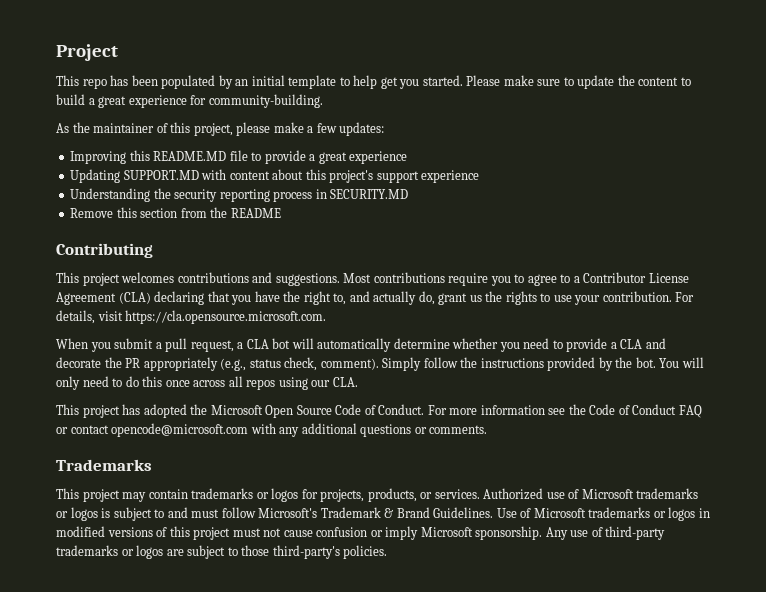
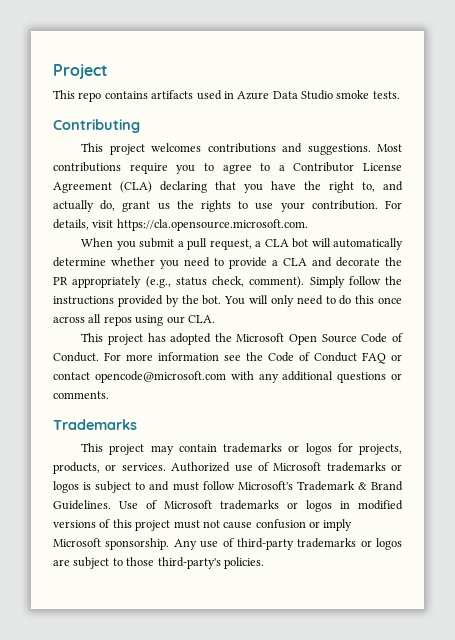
[110,75,691,89] [56,94,323,108] [56,122,385,136] [70,150,408,164] [70,169,480,183] [70,188,409,202] [70,207,281,218] has been populated by an initial template to help get you started. Please make sure to update the content to build a great experience for community-building. // As the maintainer of this project, please make a few updates: // Improving this README.MD file to provide a great experience // Updating SUPPORT.MD with content about this project's support experience // Understanding the security reporting process in SECURITY.MD // Remove this section from the README -> [104,90,400,100] contains artifacts used in Azure Data Studio smoke tests.

